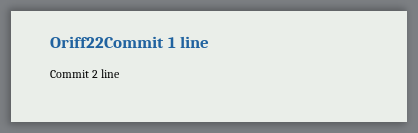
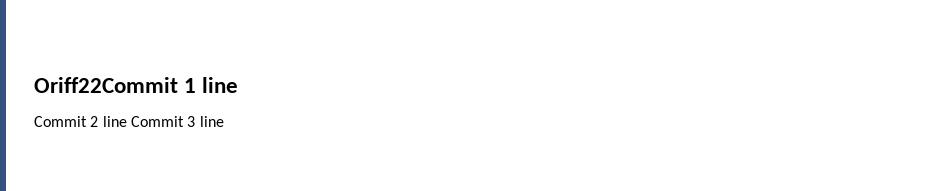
(121, 73) none -> [130,116,224,127] Commit 3 line

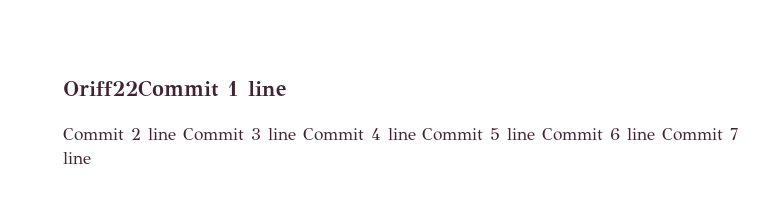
(224, 121) none -> [302,128,738,141] [63,152,91,164] Commit 4 line Commit 5 line Commit 6 line Commit 7 line

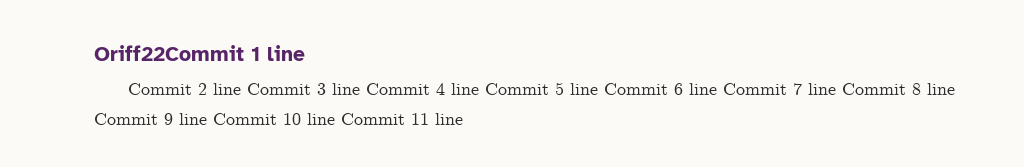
(91, 158) none -> [842,83,956,95] [94,113,463,125] Commit 8 line Commit 9 line Commit 10 line Commit 11 line

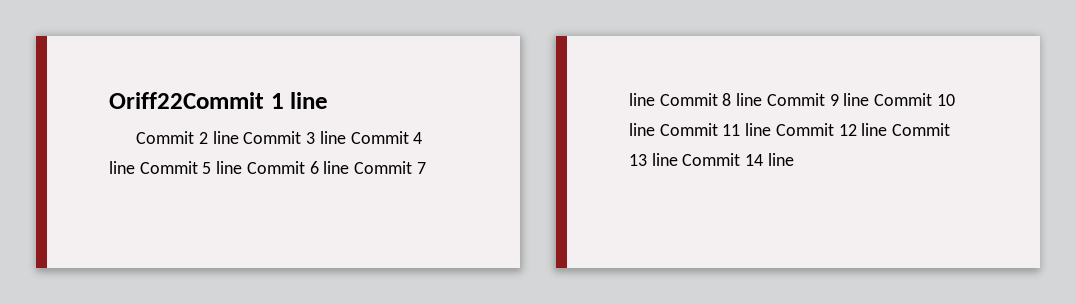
(463, 119) none -> [775,123,951,136] [629,153,794,166] Commit 12 line Commit 13 line Commit 14 line

